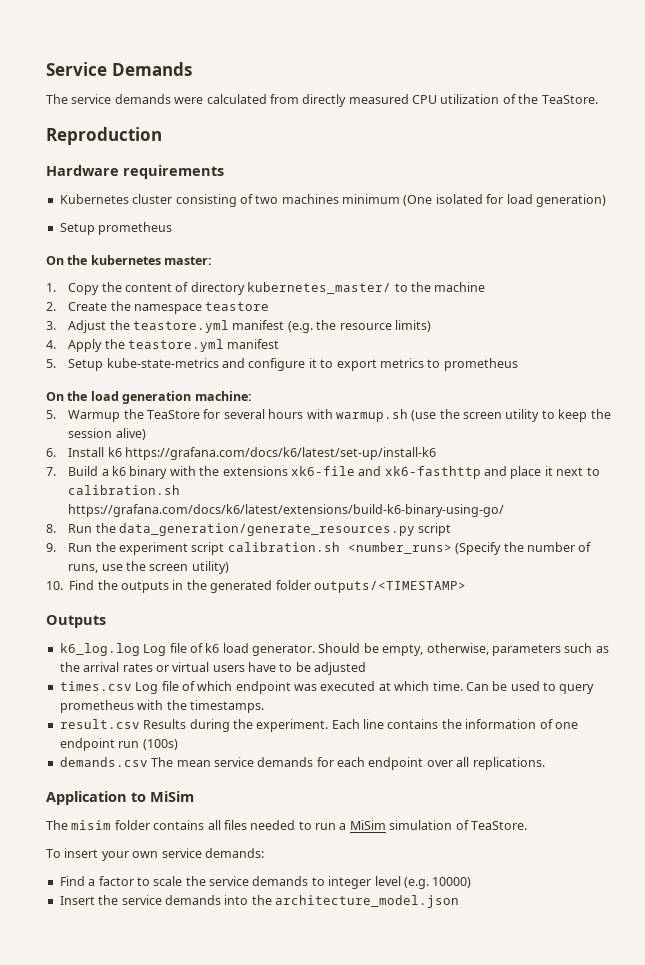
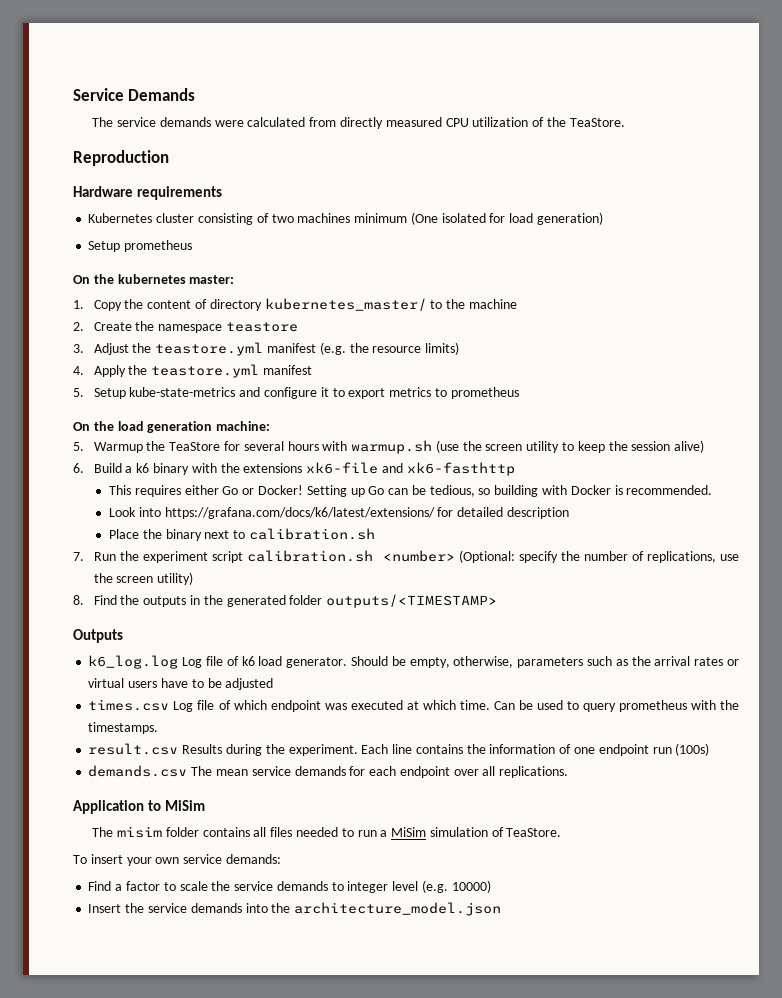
[68,447,437,460] [46,467,56,476] Install k6 https://grafana.com/docs/k6/latest/set-up/install-k6 // 7. -> (84, 468) none
[484,466,600,479] [68,485,181,495] [68,504,505,517] [46,523,452,536] [46,543,56,552] and place it next to calibration.sh https://grafana.com/docs/k6/latest/extensions/build-k6-binary-using-go/ // 8. Run the data_generation/generate_resources.py script // 9. -> [109,485,713,497] [109,507,569,519] [109,528,375,541] [73,552,84,561] // This requires either Go or Docker! Setting up Go can be tedious, so building with Docker is recommended. // Look into https://grafana.com/docs/k6/latest/extensions/ for detailed description // Place the binary next to calibration.sh // 7.
[347,542,502,555] <number_runs> (Specify -> [382,550,558,563] <number> (Optional: specify
[68,564,99,573] runs, -> [646,551,716,563] replications,
[46,581,63,590] 10. -> [73,595,84,605] 8.

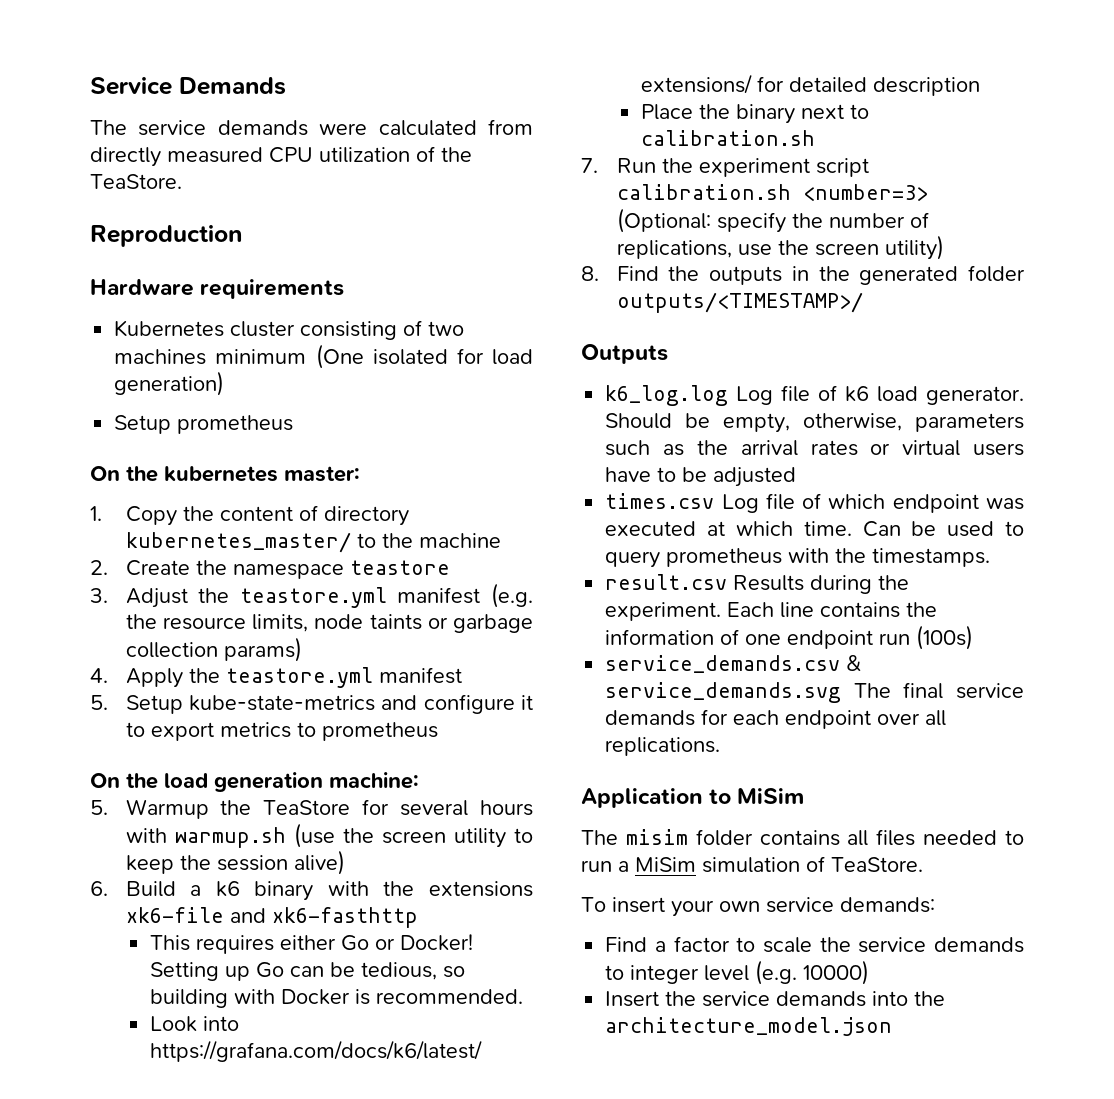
[425,342,460,355] limits) -> [252,614,533,633] [125,637,302,662] limits, node taints or garbage collection params)
[382,550,455,562] <number> -> [802,184,928,201] <number=3>
[326,594,498,608] outputs/<TIMESTAMP> -> [616,292,863,313] outputs/<TIMESTAMP>/
[88,765,248,777] demands.csv The mean -> [605,655,862,673] [605,682,944,703] service_demands.csv & service_demands.svg The final

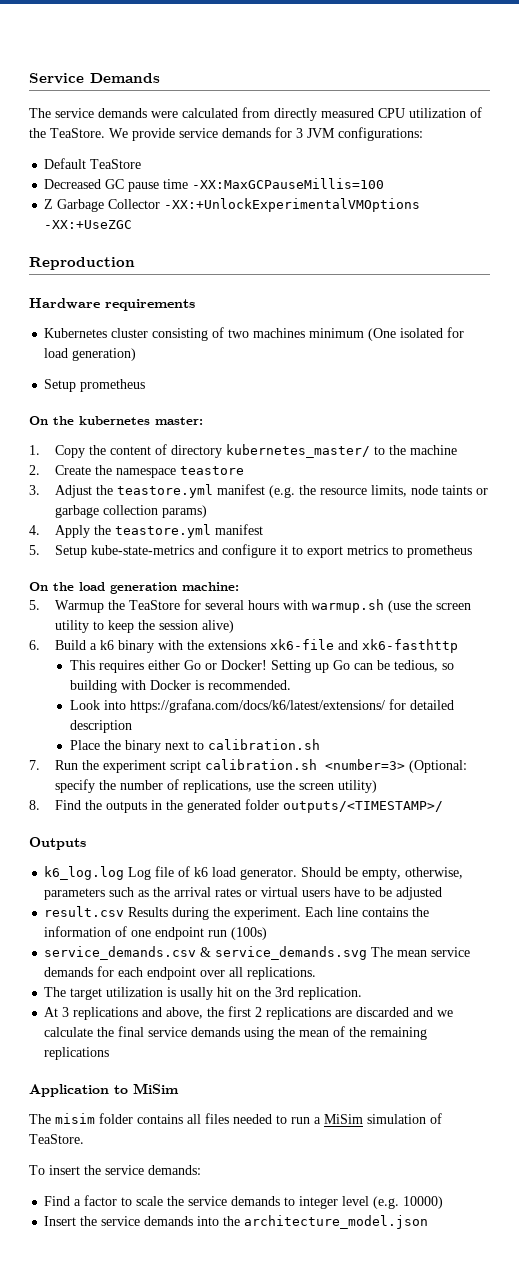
(182, 181) none -> [109,127,423,141] [44,158,142,169] [44,178,385,192] [44,198,421,212] [44,220,133,229] We provide service demands for 3 JVM configurations: // Default TeaStore // Decreased GC pause time -XX:MaxGCPauseMillis=100 // Z Garbage Collector -XX:+UnlockExperimentalVMOptions -XX:+UseZGC
[605,493,1024,513] [605,521,1024,537] [605,548,991,568] // times.csv Log file of which endpoint was executed at which time. Can be used to query prometheus with the timestamps. -> (443, 893) none
[903,682,944,699] final -> [397,950,428,957] mean
(721, 746) none -> [44,987,363,1000] [44,1006,454,1020] [44,1026,428,1040] [44,1047,110,1060] // The target utilization is usally hit on the 3rd replication. // At 3 replications and above, the first 2 replications are discarded and we calculate the final service demands using the mean of the remaining replications
[671,900,760,917] your own -> [84,1165,101,1175] the

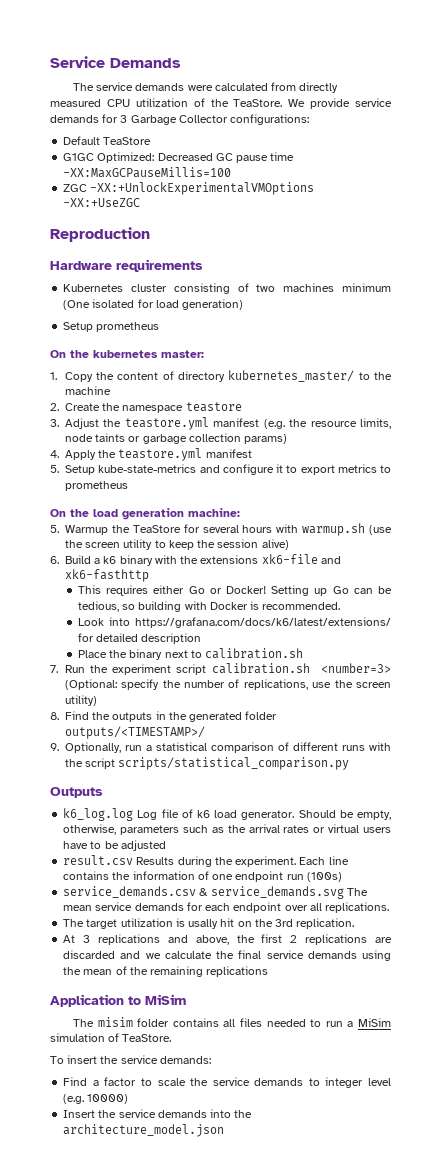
[307,128,335,138] JVM -> [130,115,228,125] Garbage Collector
(142, 164) none -> [63,152,155,163] G1GC Optimized:
[44,199,161,212] Z Garbage Collector -> [63,184,88,192] ZGC
(443, 807) none -> [50,742,391,753] [65,757,350,770] // 9. Optionally, run a statistical comparison of different runs with the script scripts/statistical_comparison.py

